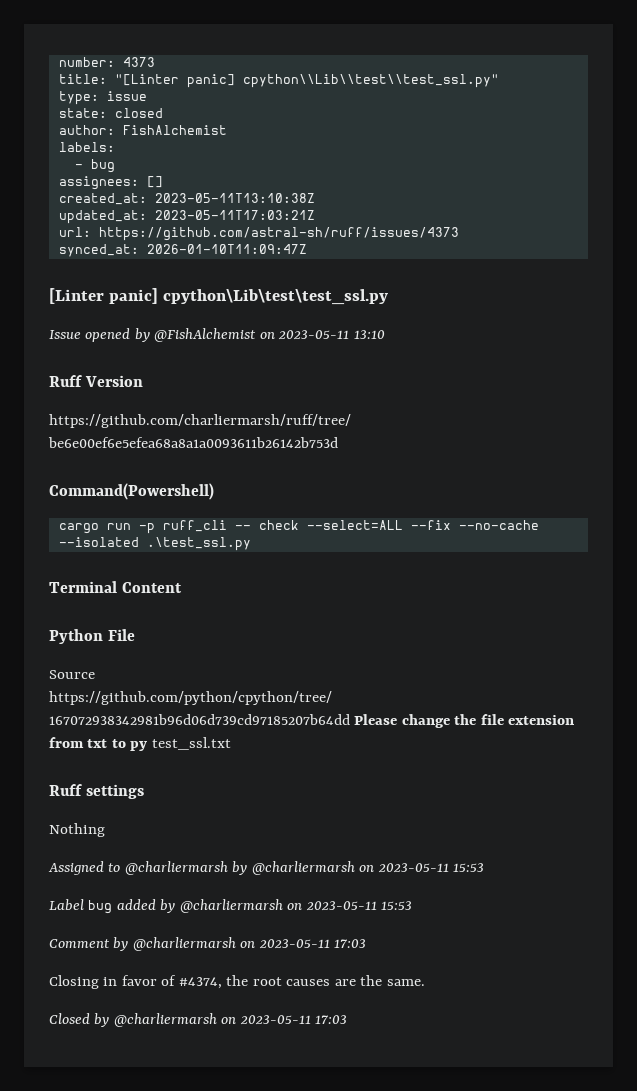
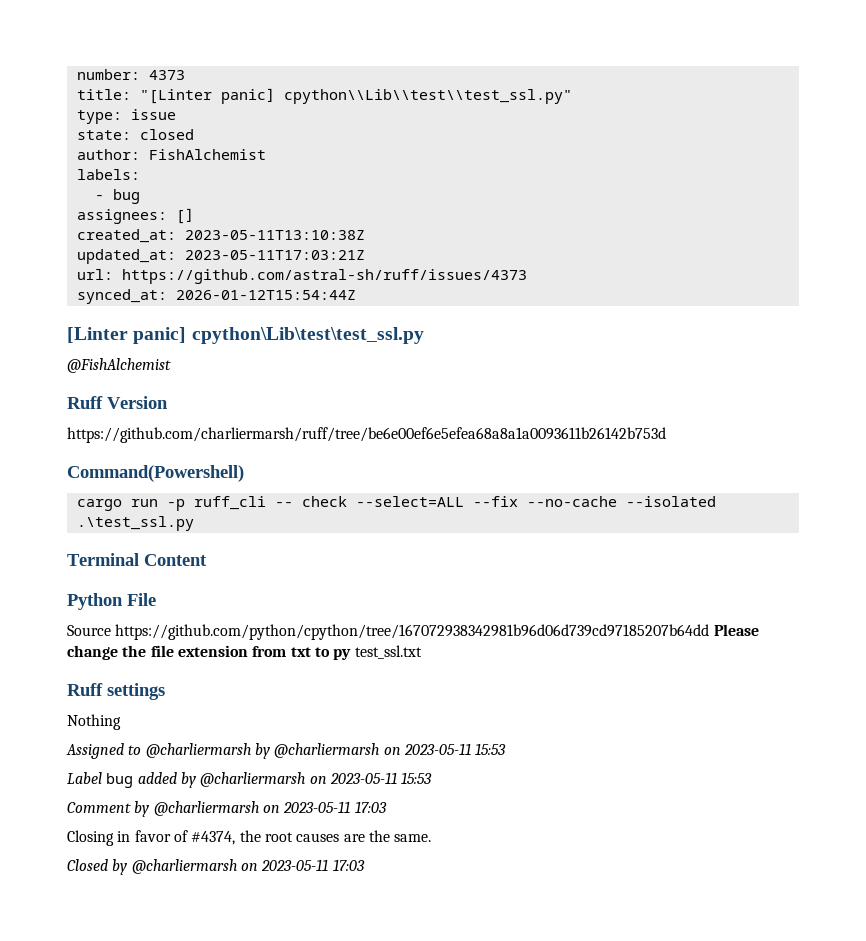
[146,244,307,254] 2026-01-10T11:09:47Z -> [175,290,356,300] 2026-01-12T15:54:44Z
[49,328,385,342] Issue opened by @FishAlchemist on 2023-05-11 13:10 -> [67,358,171,373] @FishAlchemist

